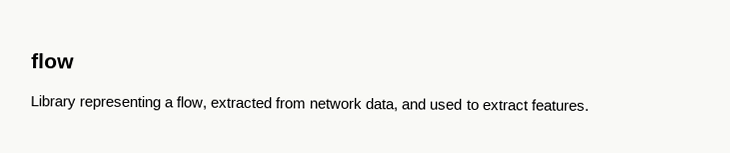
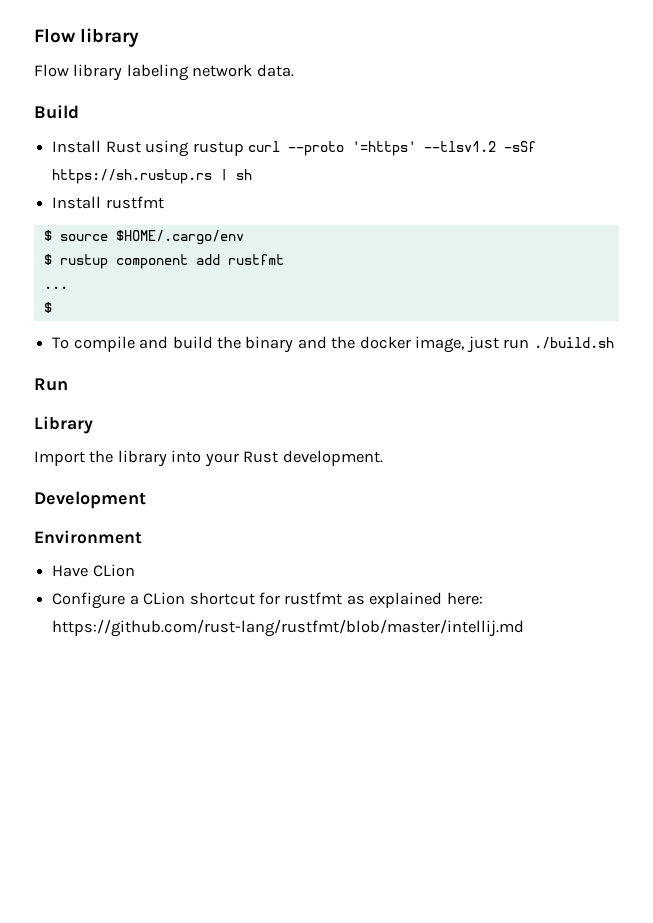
[31,53,75,69] [30,95,589,112] flow // Library representing a flow, extracted from network data, and used to extract features. -> [34,28,140,47] [34,64,294,81] [34,105,79,119] [52,140,536,157] [52,169,253,184] [52,196,164,209] [43,230,244,245] [43,254,284,269] [43,286,68,289] [43,302,52,313] [52,336,614,353] [34,378,68,391] [34,416,93,434] [34,450,383,467] [34,491,146,509] [34,530,142,544] [52,564,135,577] [52,592,483,609] [52,619,525,637] Flow library // Flow library labeling network data. // Build // Install Rust using rustup curl --proto '=https' --tlsv1.2 -sSf https://sh.rustup.rs | sh // Install rustfmt // $ source $HOME/.cargo/env // $ rustup component add rustfmt // ... // $ // To compile and build the binary and the docker image, just run ./build.sh // Run // Library // Import the library into your Rust development. // Development // Environment // Have CLion // Configure a CLion shortcut for rustfmt as explained here: https://github.com/rust-lang/rustfmt/blob/master/intellij.md

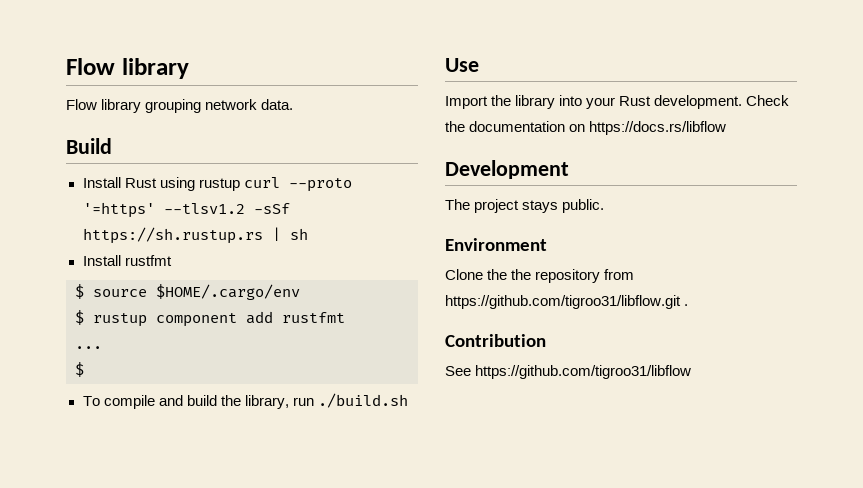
[126,64,189,81] labeling -> [145,99,202,113] grouping
[245,336,499,353] binary and the docker image, just -> [244,395,289,409] library,
[34,378,68,391] [34,416,93,434] Run // Library -> [445,58,479,72] Use
[34,491,146,509] [34,530,142,544] [52,564,135,577] [52,592,483,609] [52,619,525,637] // Development // Environment // Have CLion // Configure a CLion shortcut for rustfmt as explained here: https://github.com/rust-lang/rustfmt/blob/master/intellij.md -> [746,95,790,106] [445,121,727,135] [445,160,569,179] [445,199,605,213] [445,238,547,251] [445,269,635,283] [445,295,689,309] [445,334,546,347] [445,365,692,379] Check the documentation on https://docs.rs/libflow // Development // The project stays public. // Environment // Clone the the repository from https://github.com/tigroo31/libflow.git . // Contribution // See https://github.com/tigroo31/libflow

